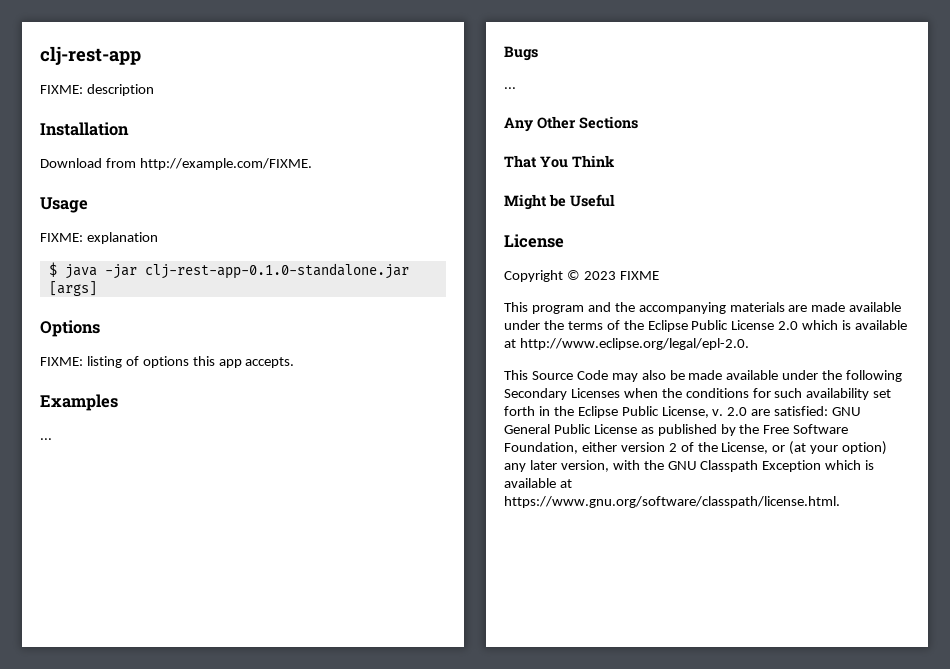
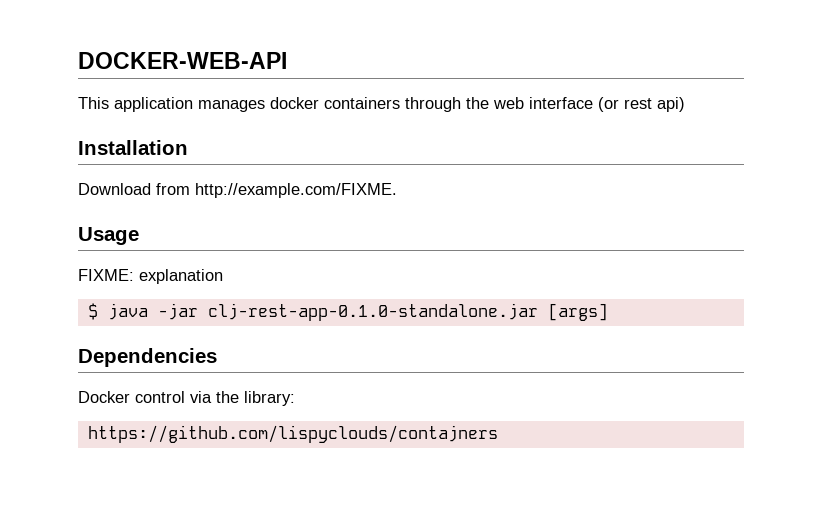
[40,46,141,65] [40,84,154,96] clj-rest-app // FIXME: description -> [78,52,287,69] [78,97,685,112] DOCKER-WEB-API // This application manages docker containers through the web interface (or rest api)
[40,320,100,337] [40,356,295,368] [40,394,118,411] [40,438,52,440] [504,46,538,61] [504,87,516,89] [504,116,638,132] [504,155,615,168] [504,194,615,210] [504,234,564,248] [504,270,659,282] [504,302,902,314] [504,320,908,332] [504,338,749,350] [504,370,903,382] [504,388,892,400] [504,406,862,418] [504,424,849,436] [504,441,888,455] [504,460,875,472] [504,478,572,488] [504,496,840,508] Options // FIXME: listing of options this app accepts. // Examples // ... // Bugs // ... // Any Other Sections // That You Think // Might be Useful // License // Copyright © 2023 FIXME // This program and the accompanying materials are made available under the terms of the Eclipse Public License 2.0 which is available at http://www.eclipse.org/legal/epl-2.0. // This Source Code may also be made available under the following Secondary Licenses when the conditions for such availability set forth in the Eclipse Public License, v. 2.0 are satisfied: GNU General Public License as published by the Free Software Foundation, either version 2 of the License, or (at your option) any later version, with the GNU Classpath Exception which is available at https://www.gnu.org/software/classpath/license.html. -> [78,348,217,367] [78,391,295,406] [87,425,498,443] Dependencies // Docker control via the library: // https://github.com/lispyclouds/contajners

